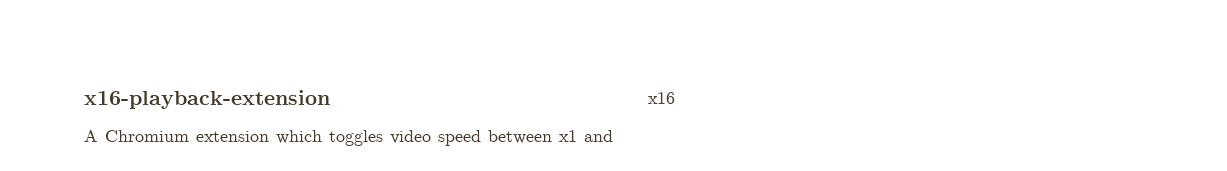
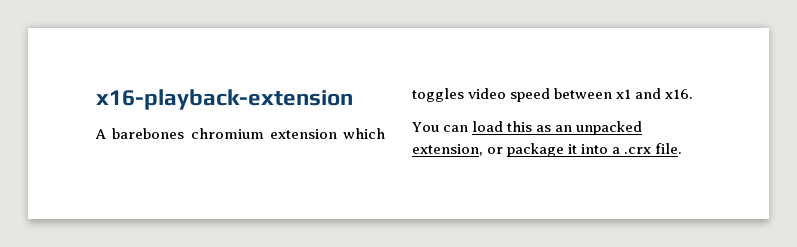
[105,130,189,142] Chromium -> [112,128,264,139] barebones chromium
[648,92,675,104] x16 -> [665,89,694,99] [412,121,643,135] [412,143,683,157] x16. // You can load this as an unpacked extension, or package it into a .crx file.

